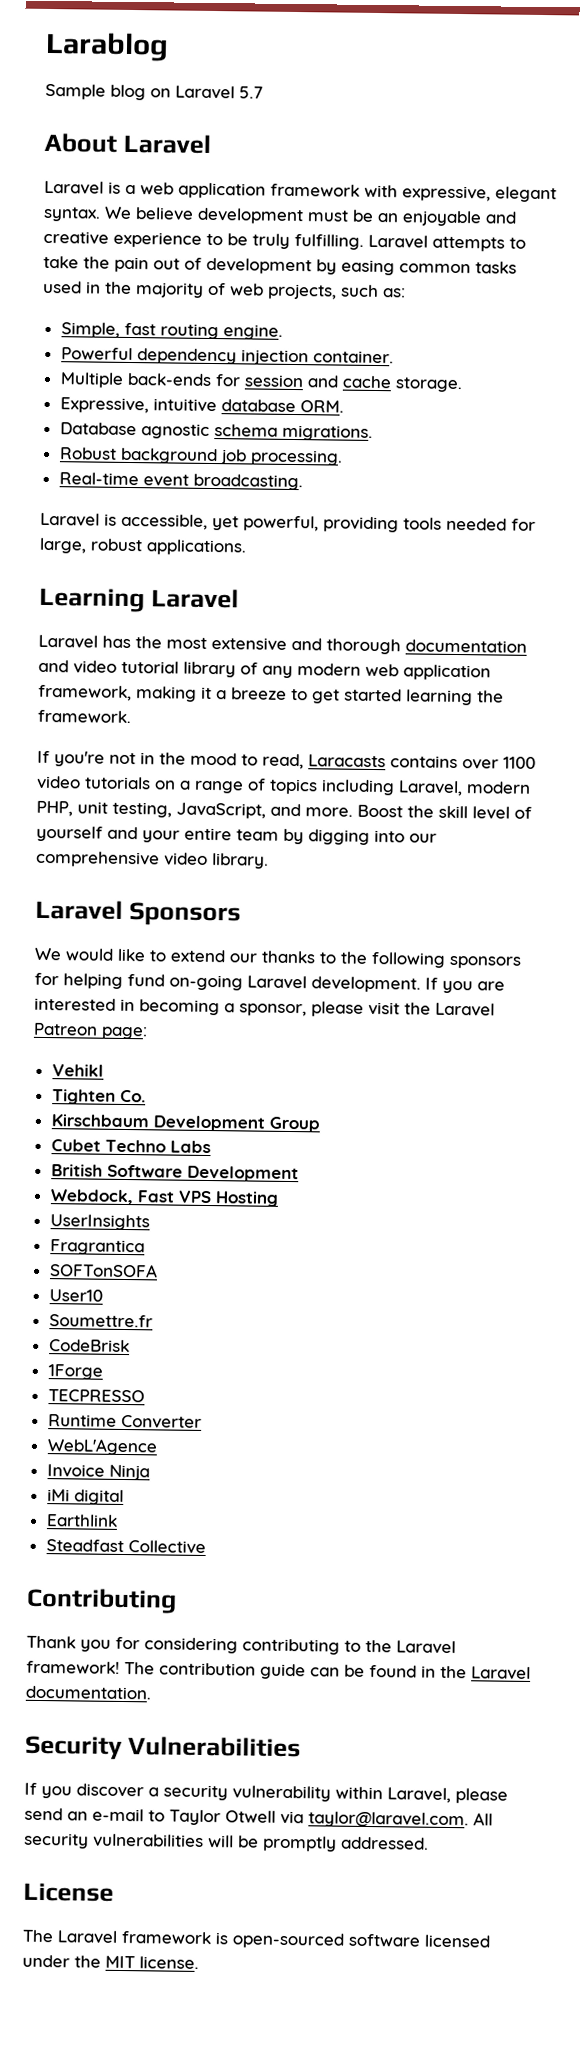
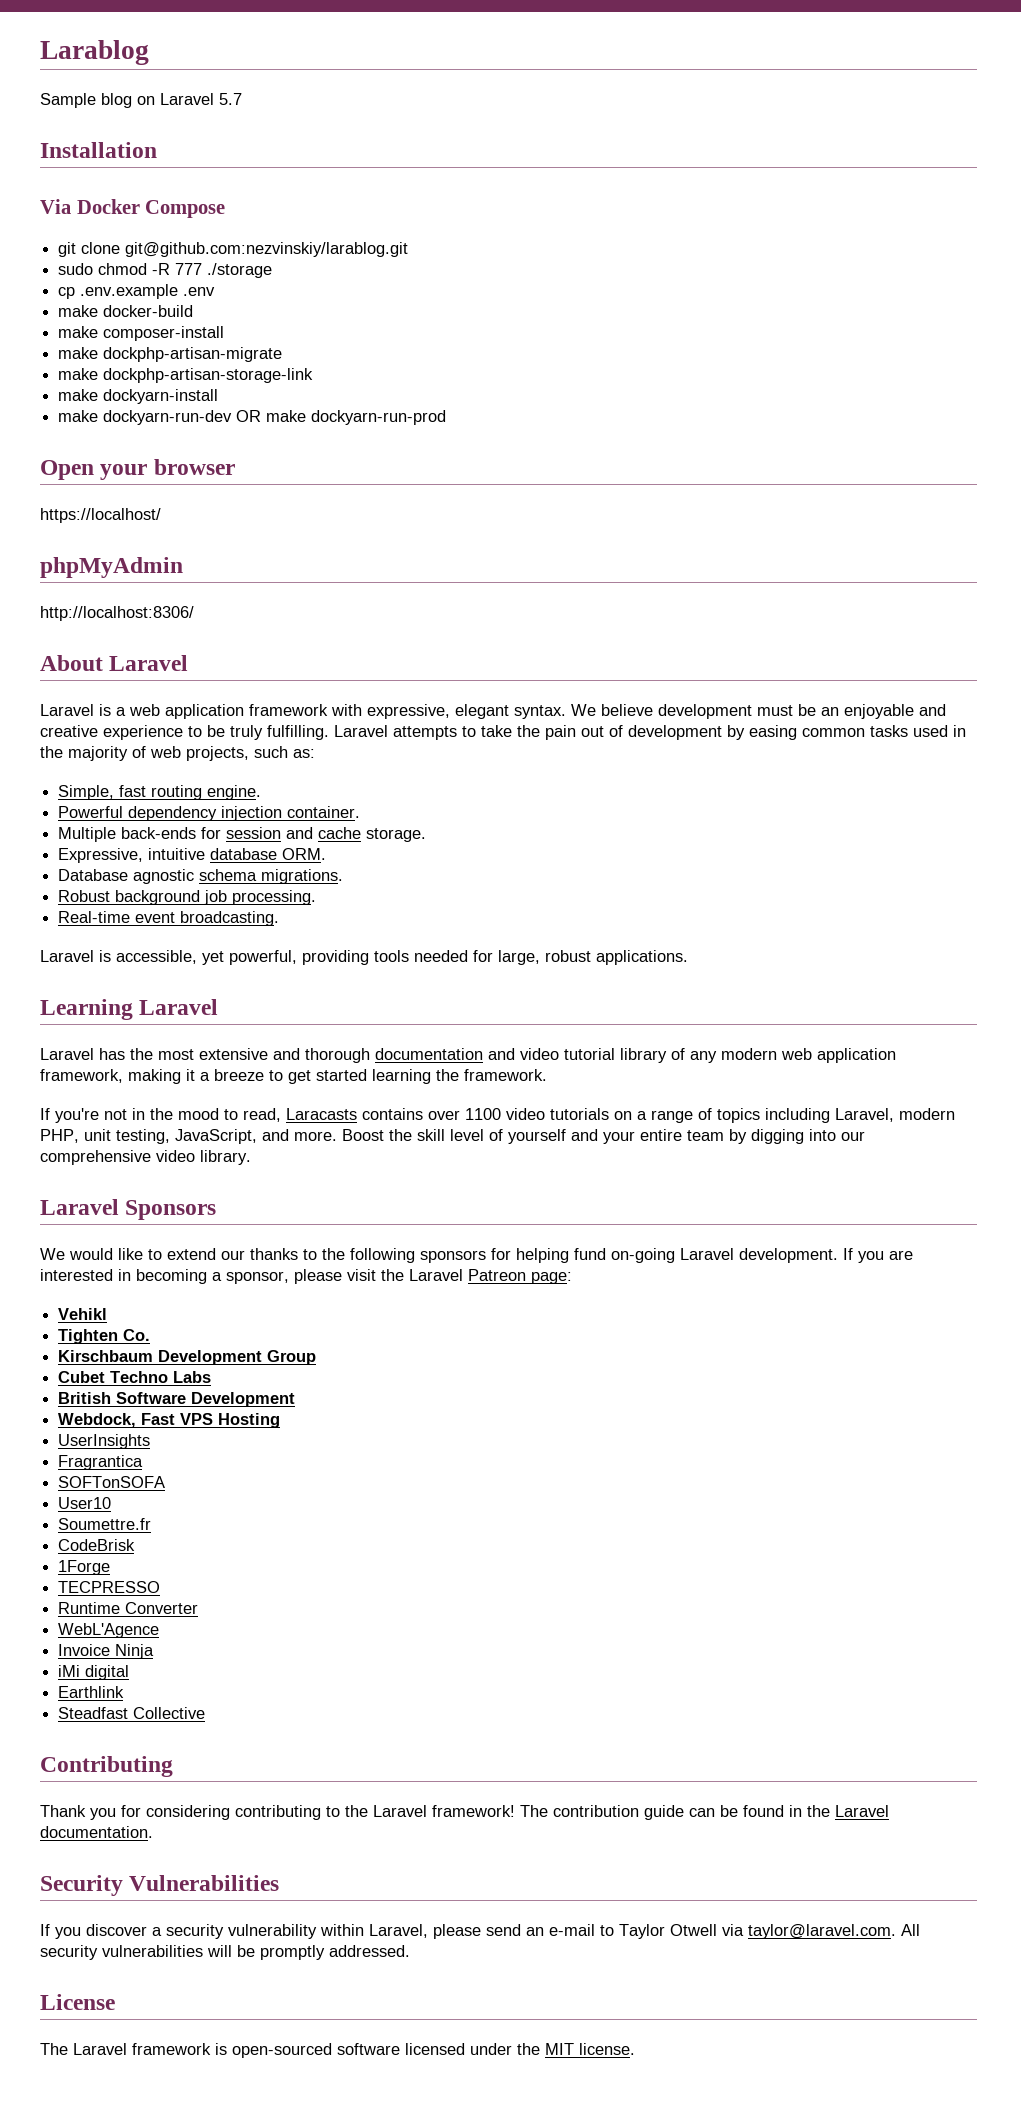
(263, 92) none -> [40,142,157,158] [40,199,226,218] [58,242,409,257] [58,263,273,278] [58,284,216,299] [58,305,194,317] [58,326,225,341] [58,347,283,362] [58,368,314,383] [58,389,219,404] [58,410,447,425] [40,459,235,480] [40,508,161,523] [40,557,183,578] [40,606,194,621] // Installation // Via Docker Compose // git clone git@github.com:nezvinskiy/larablog.git // sudo chmod -R 777 ./storage // cp .env.example .env // make docker-build // make composer-install // make dockphp-artisan-migrate // make dockphp-artisan-storage-link // make dockyarn-install // make dockyarn-run-dev OR make dockyarn-run-prod // Open your browser // https://localhost/ // phpMyAdmin // http://localhost:8306/

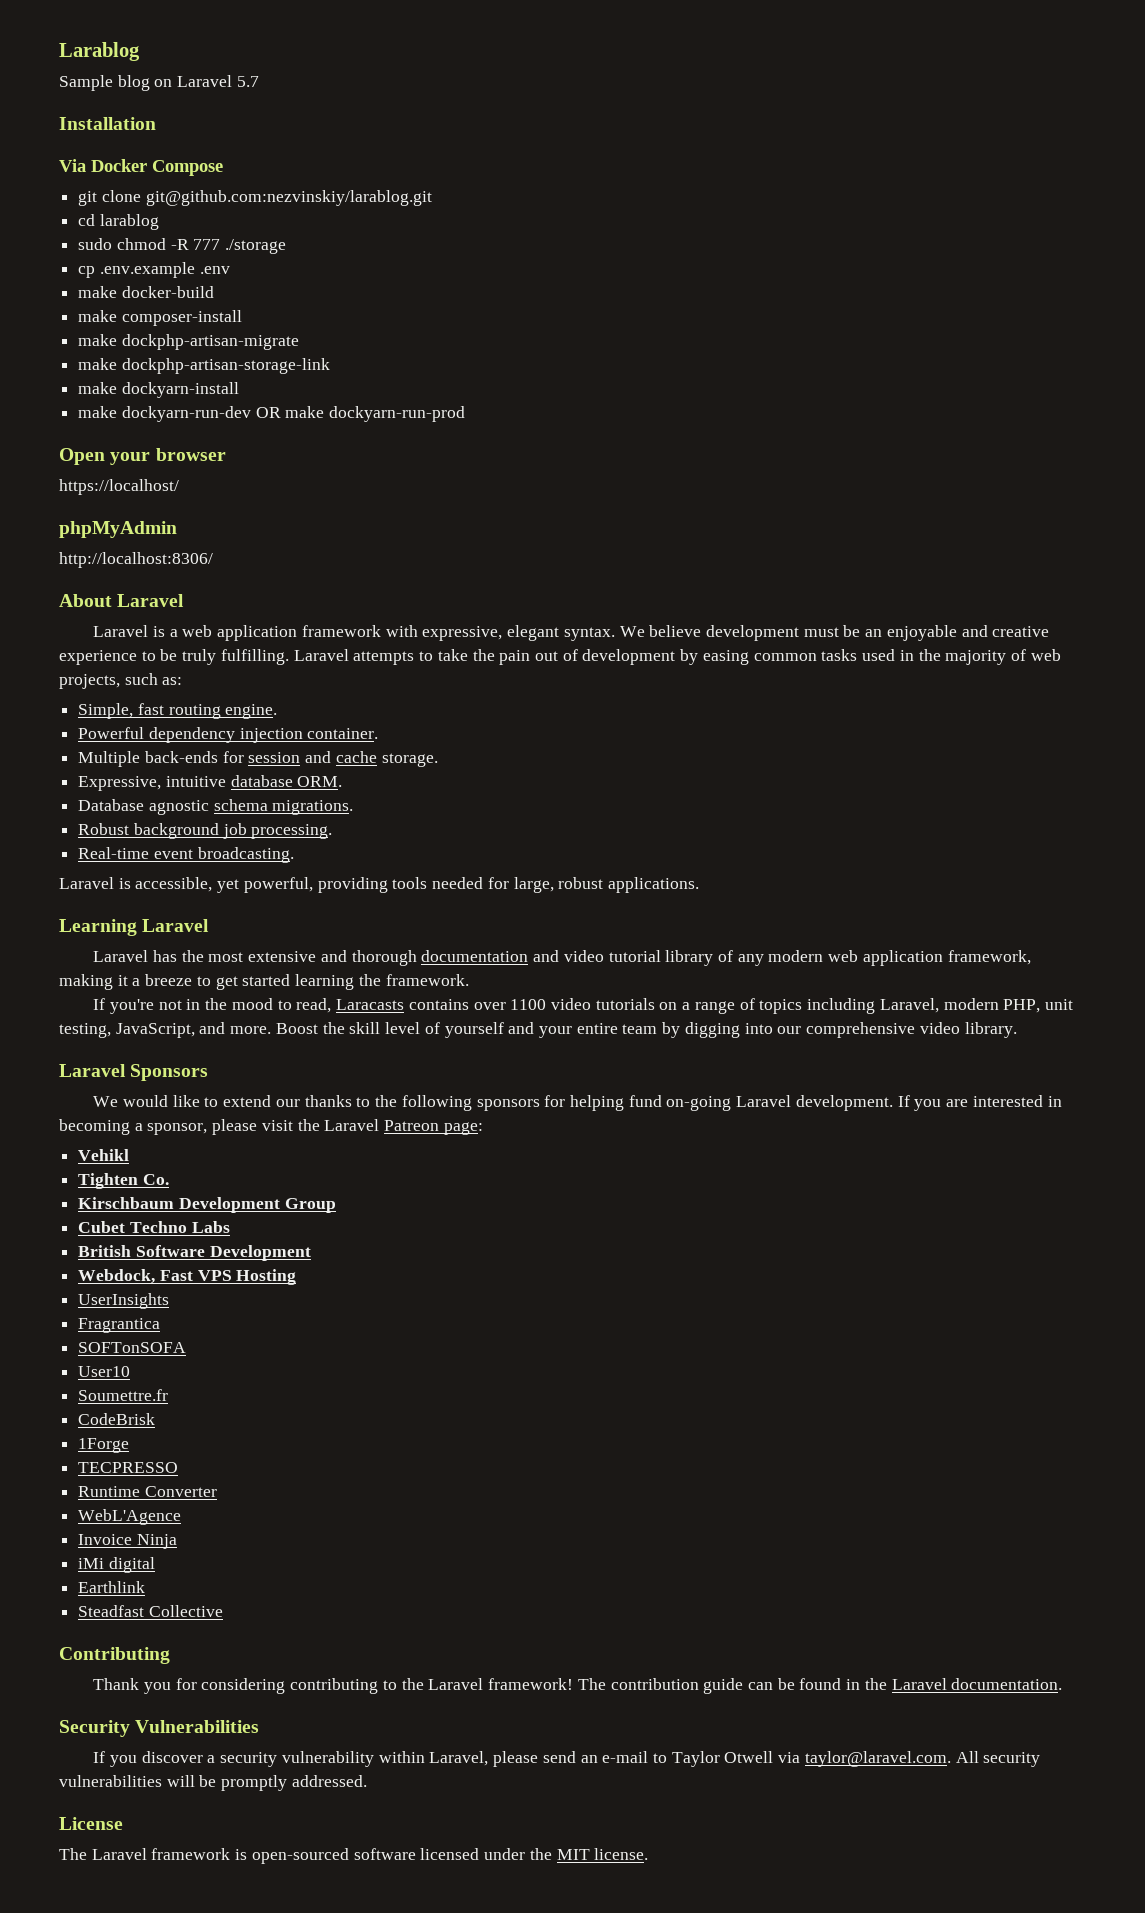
(409, 249) none -> [78,214,159,230] // cd larablog

